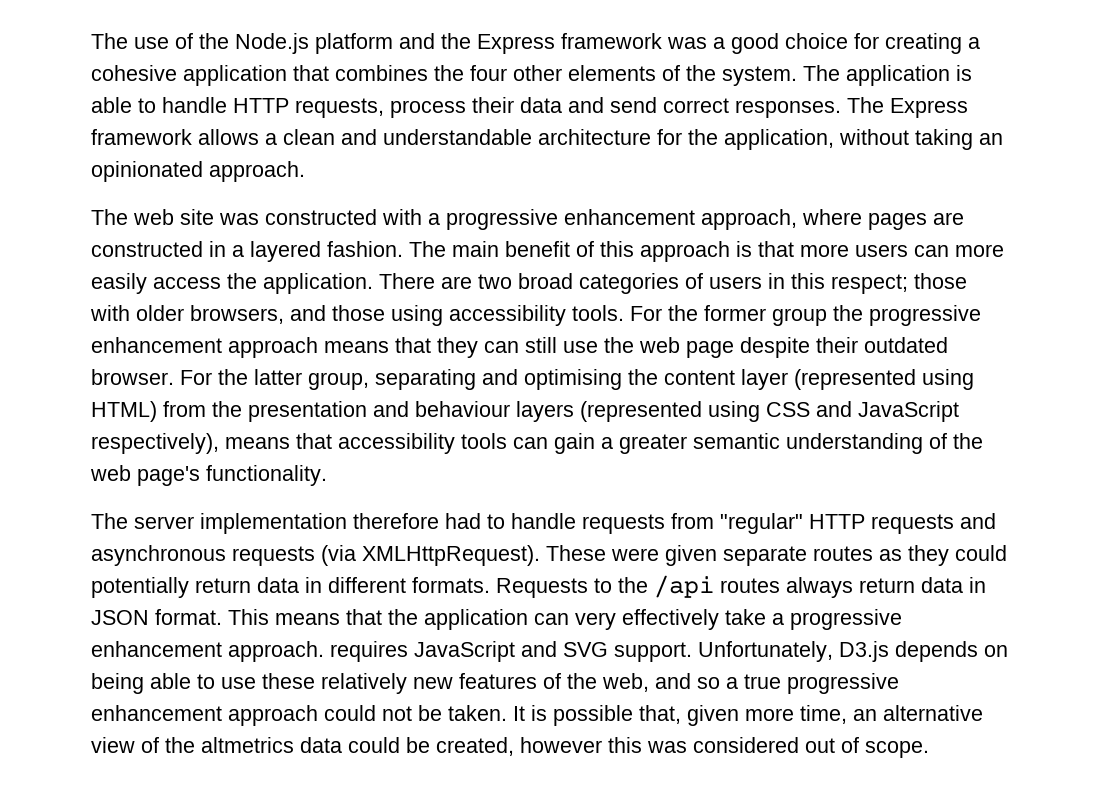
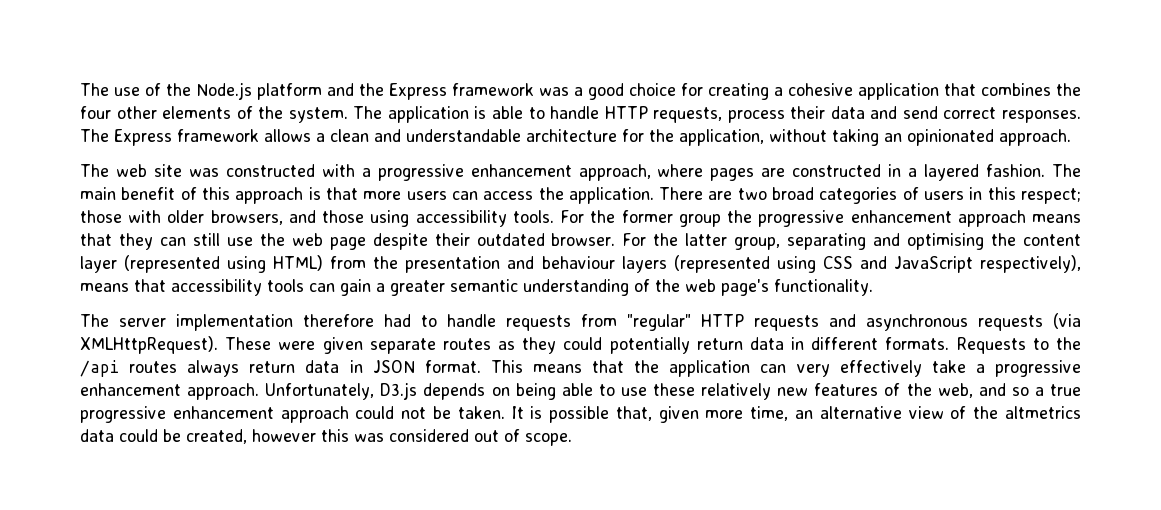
[955,244,1004,257] [91,273,147,294] more easily -> (478, 195) none
[330,641,692,662] requires JavaScript and SVG support. -> (260, 391) none

